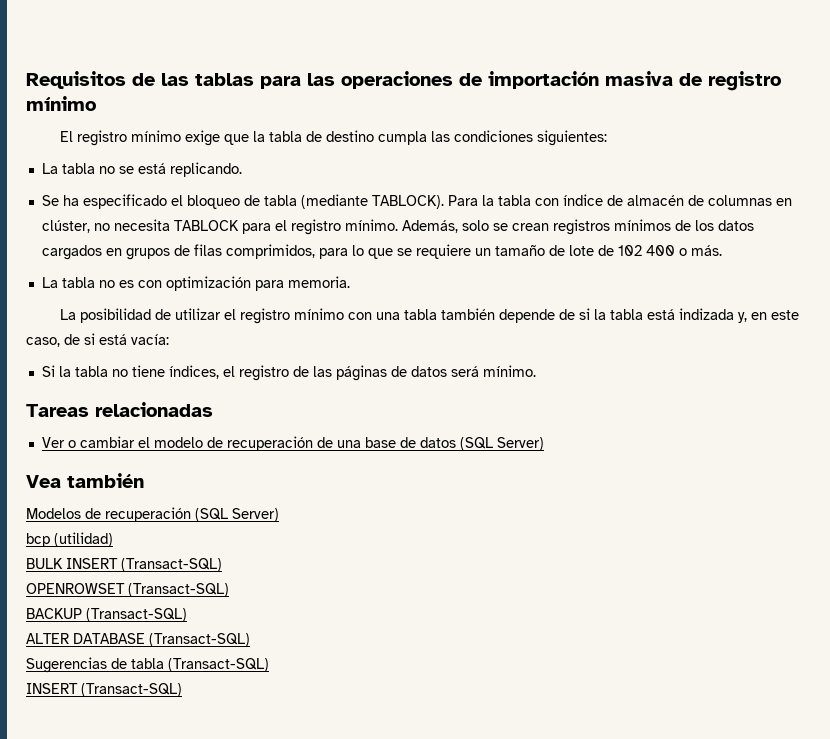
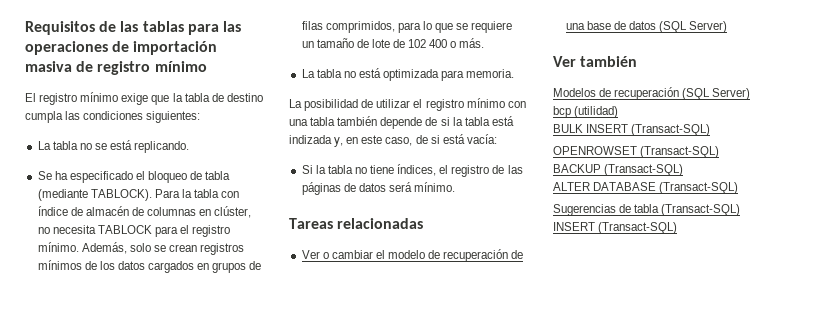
[118,276,251,291] es con optimización -> [358,68,440,81] está optimizada
[26,475,61,488] Vea -> [553,56,576,67] Ver

